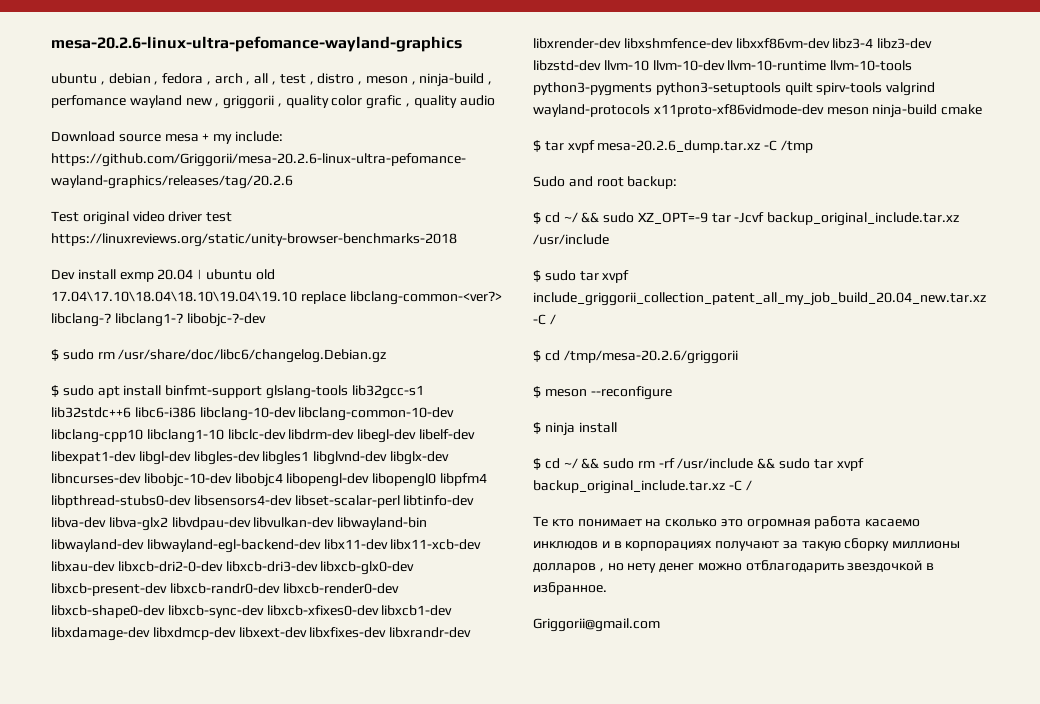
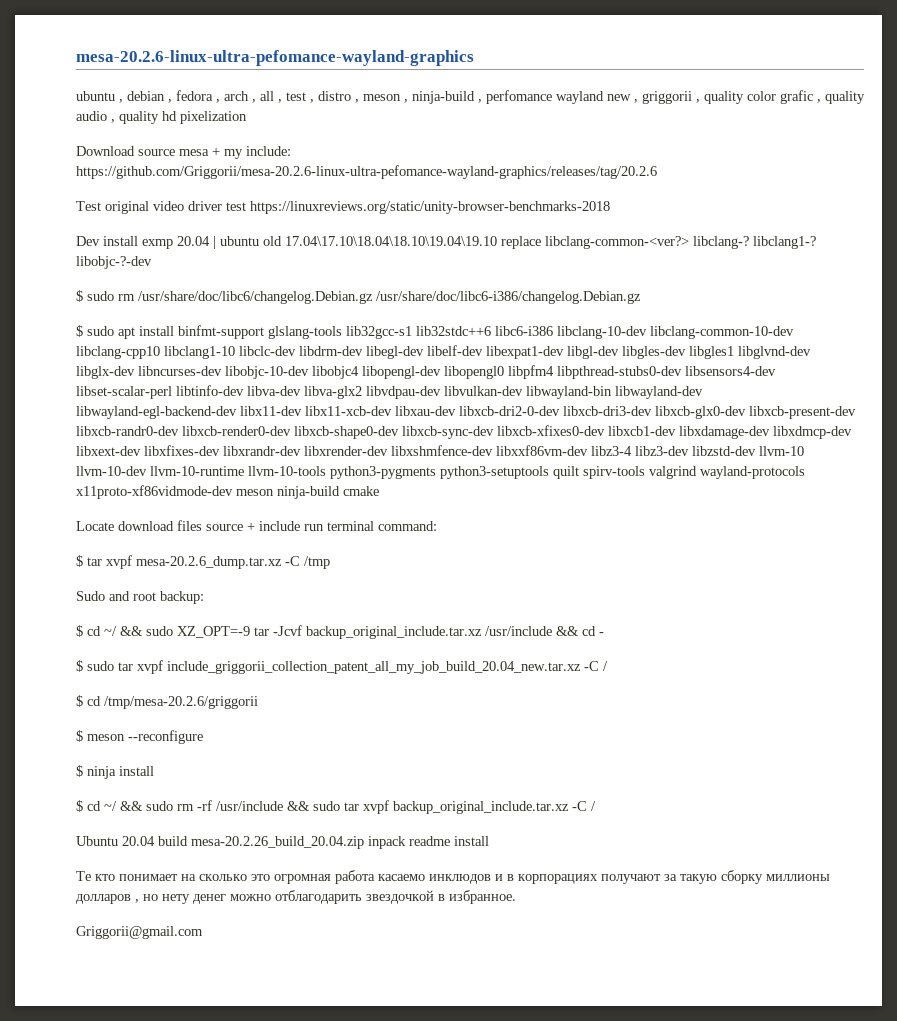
(495, 100) none -> [111,111,247,124] , quality hd pixelization
(387, 356) none -> [376,291,641,304] /usr/share/doc/libc6-i386/changelog.Debian.gz
(983, 109) none -> [76,520,437,531] // Locate download files source + include run terminal command:
(609, 239) none -> [556,626,604,636] && cd -
(752, 485) none -> [76,836,489,849] // Ubuntu 20.04 build mesa-20.2.26_build_20.04.zip inpack readme install

